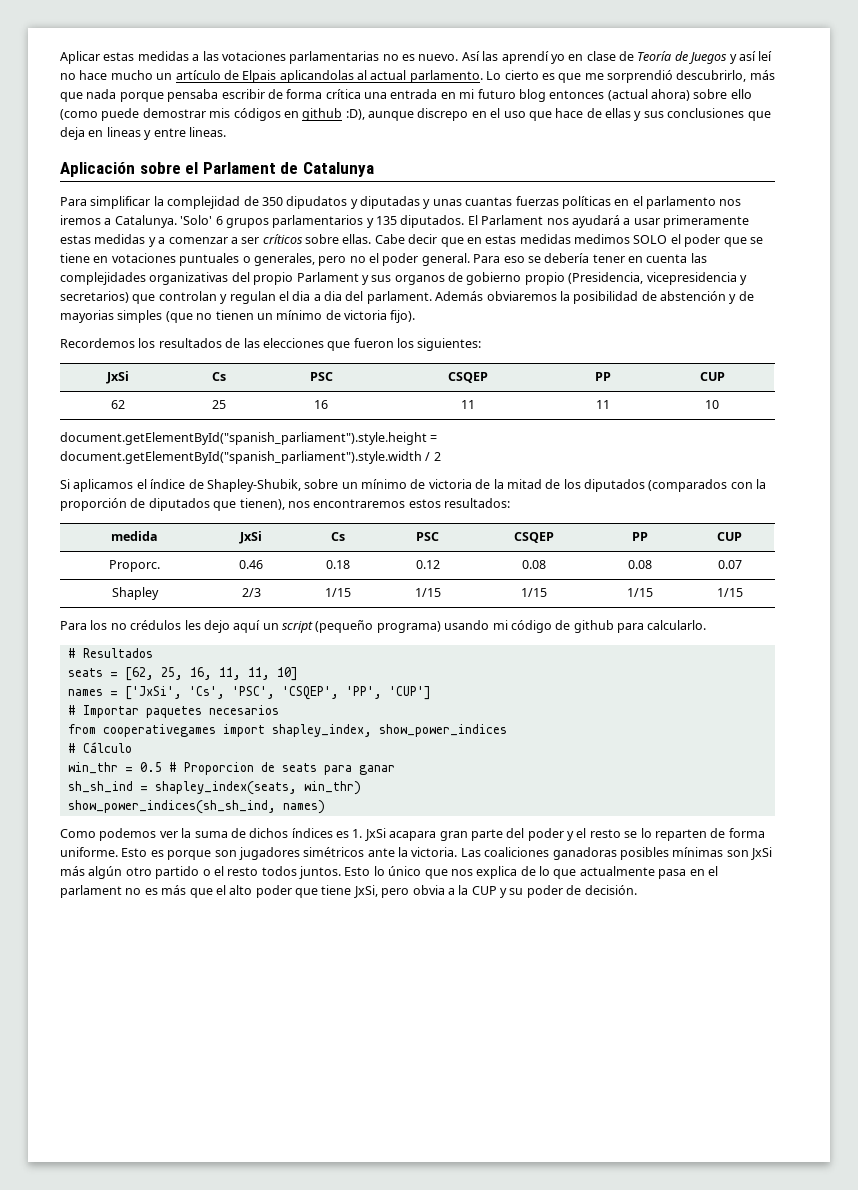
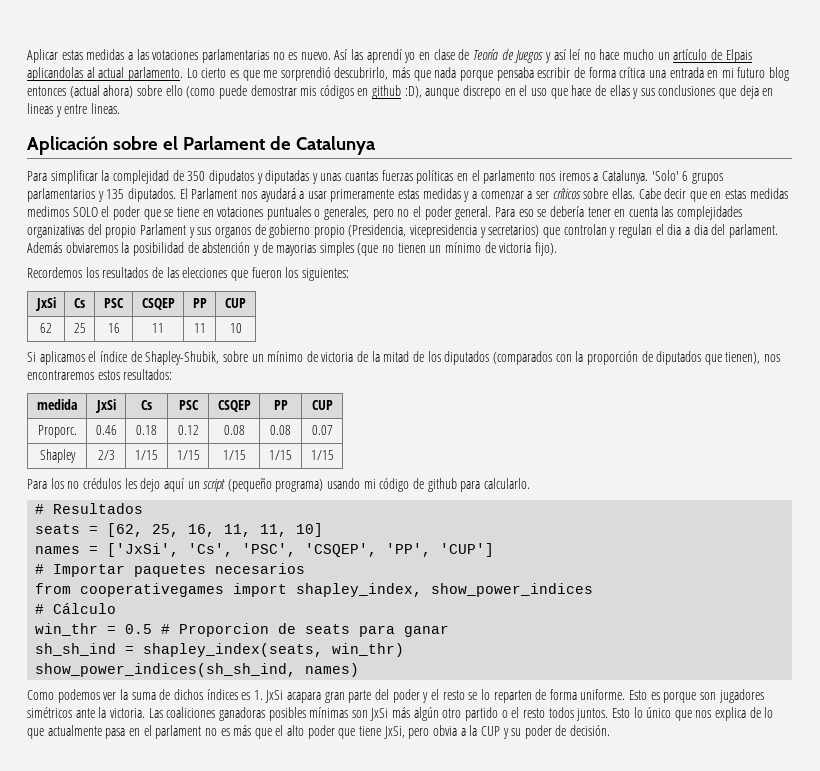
[60,432,438,445] [60,451,441,464] // document.getElementById("spanish_parliament").style.height = document.getElementById("spanish_parliament").style.width / 2 -> (242, 328) none

